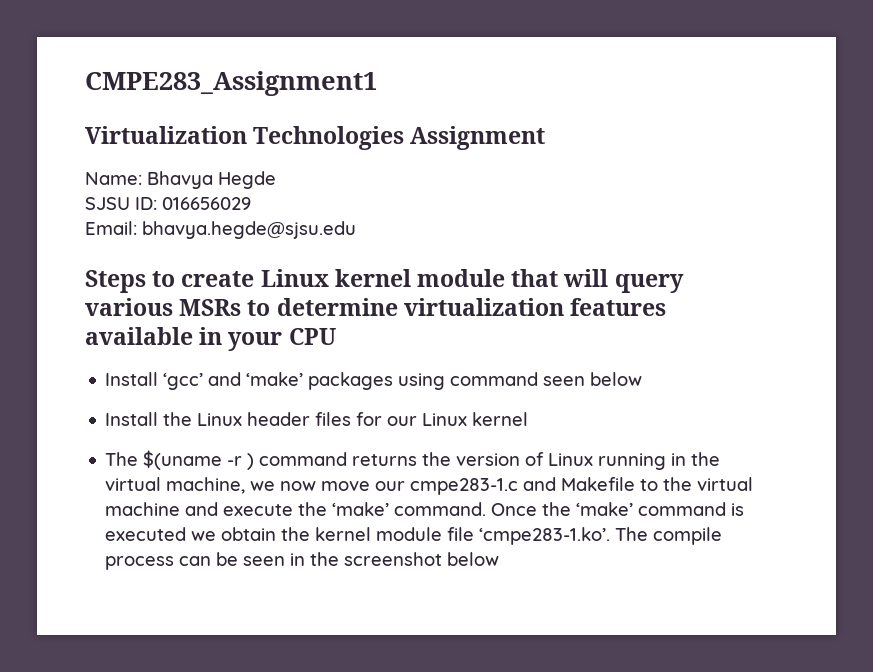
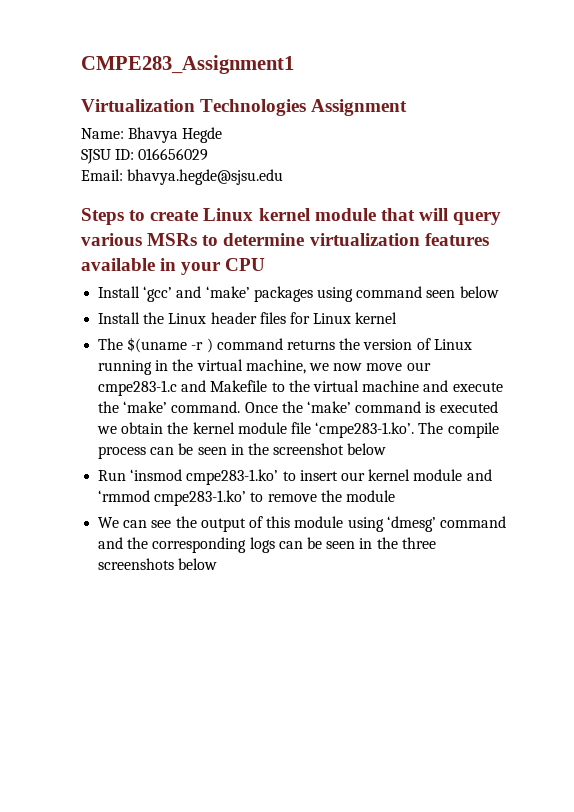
[387,416,418,426] our -> (310, 318) none
(500, 559) none -> [98,469,492,485] [98,490,395,506] [98,516,506,532] [98,537,436,553] [98,558,218,570] // Run ‘insmod cmpe283-1.ko’ to insert our kernel module and ‘rmmod cmpe283-1.ko’ to remove the module // We can see the output of this module using ‘dmesg’ command and the corresponding logs can be seen in the three screenshots below

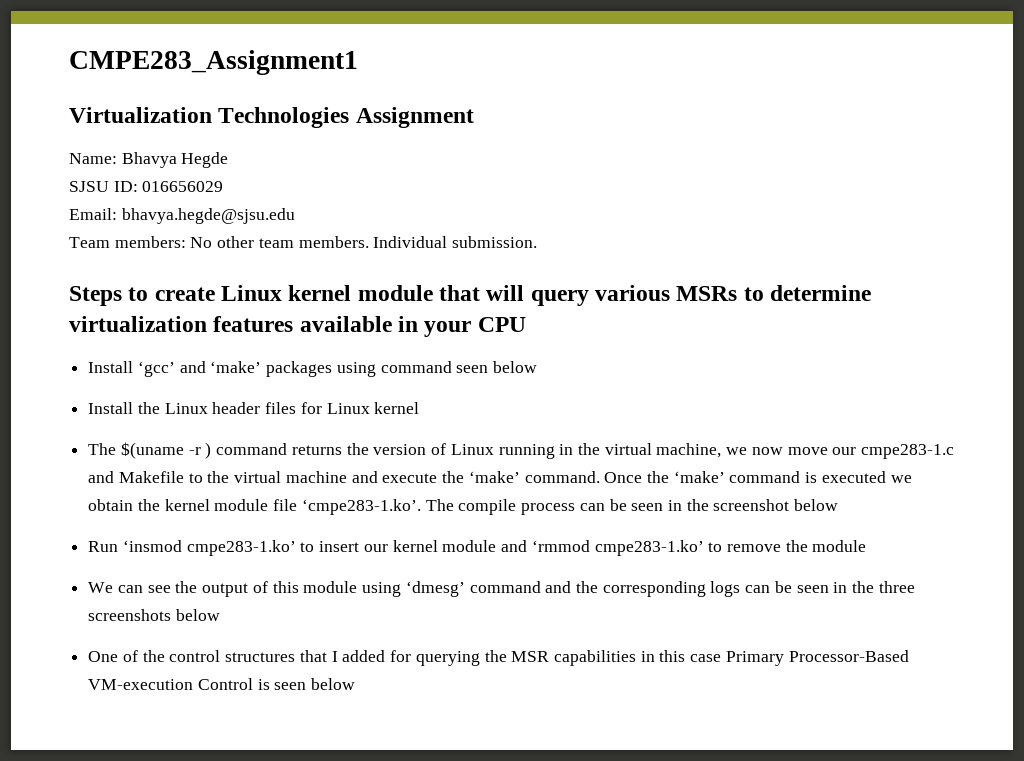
(284, 177) none -> [69,236,538,248] // Team members: No other team members. Individual submission.
(218, 564) none -> [88,650,909,666] [88,678,356,690] // One of the control structures that I added for querying the MSR capabilities in this case Primary Processor-Based VM-execution Control is seen below

